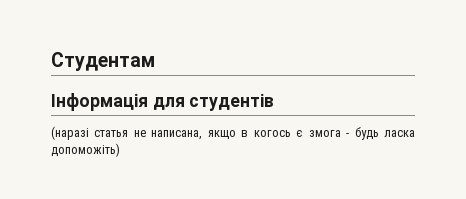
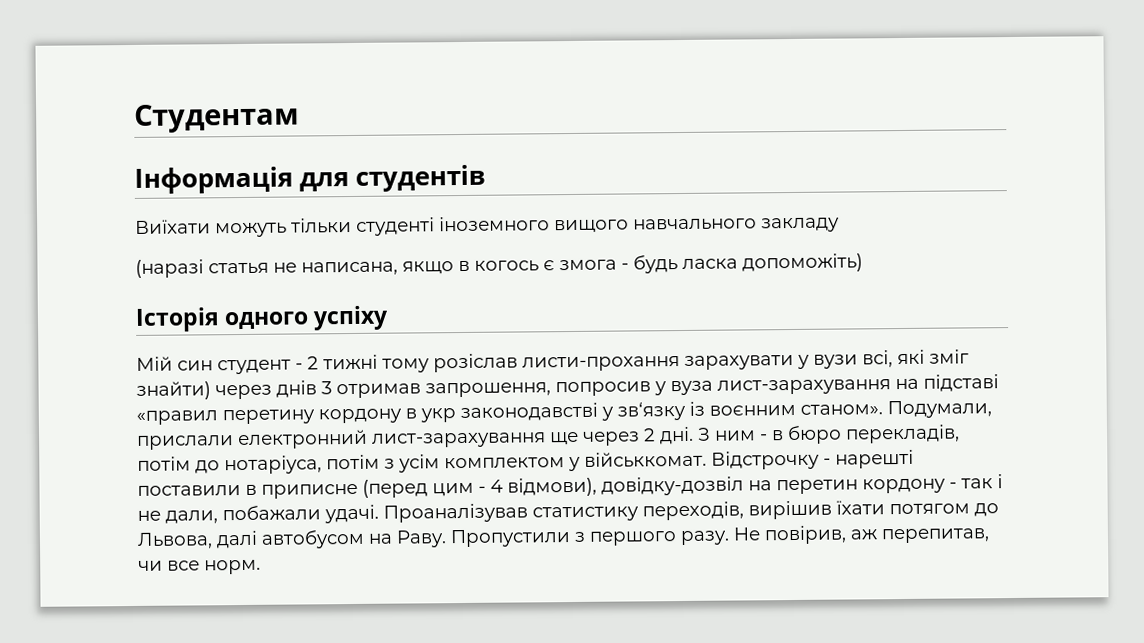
(275, 102) none -> [135,216,840,238] // Виїхати можуть тільки студенті іноземного вищого навчального закладу
(120, 150) none -> [135,305,390,332] [136,349,969,375] [136,374,999,400] [136,400,992,425] [137,424,960,450] [137,449,914,475] [137,474,1003,499] [137,500,999,524] [137,525,990,549] [138,559,261,575] // Історія одного успіху // Мій син студент - 2 тижні тому розіслав листи-прохання зарахувати у вузи всі, які зміг знайти) через днів 3 отримав запрошення, попросив у вуза лист-зарахування на підставі «правил перетину кордону в укр законодавстві у зв‘язку із воєнним станом». Подумали, прислали електронний лист-зарахування ще через 2 дні. З ним - в бюро перекладів, потім до нотаріуса, потім з усім комплектом у військкомат. Відстрочку - нарешті поставили в приписне (перед цим - 4 відмови), довідку-дозвіл на перетин кордону - так і не дали, побажали удачі. Проаналізував статистику переходів, вирішив їхати потягом до Львова, далі автобусом на Раву. Пропустили з першого разу. Не повірив, аж перепитав, чи все норм.

